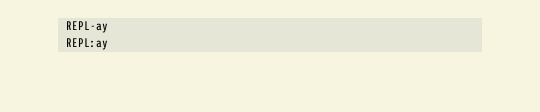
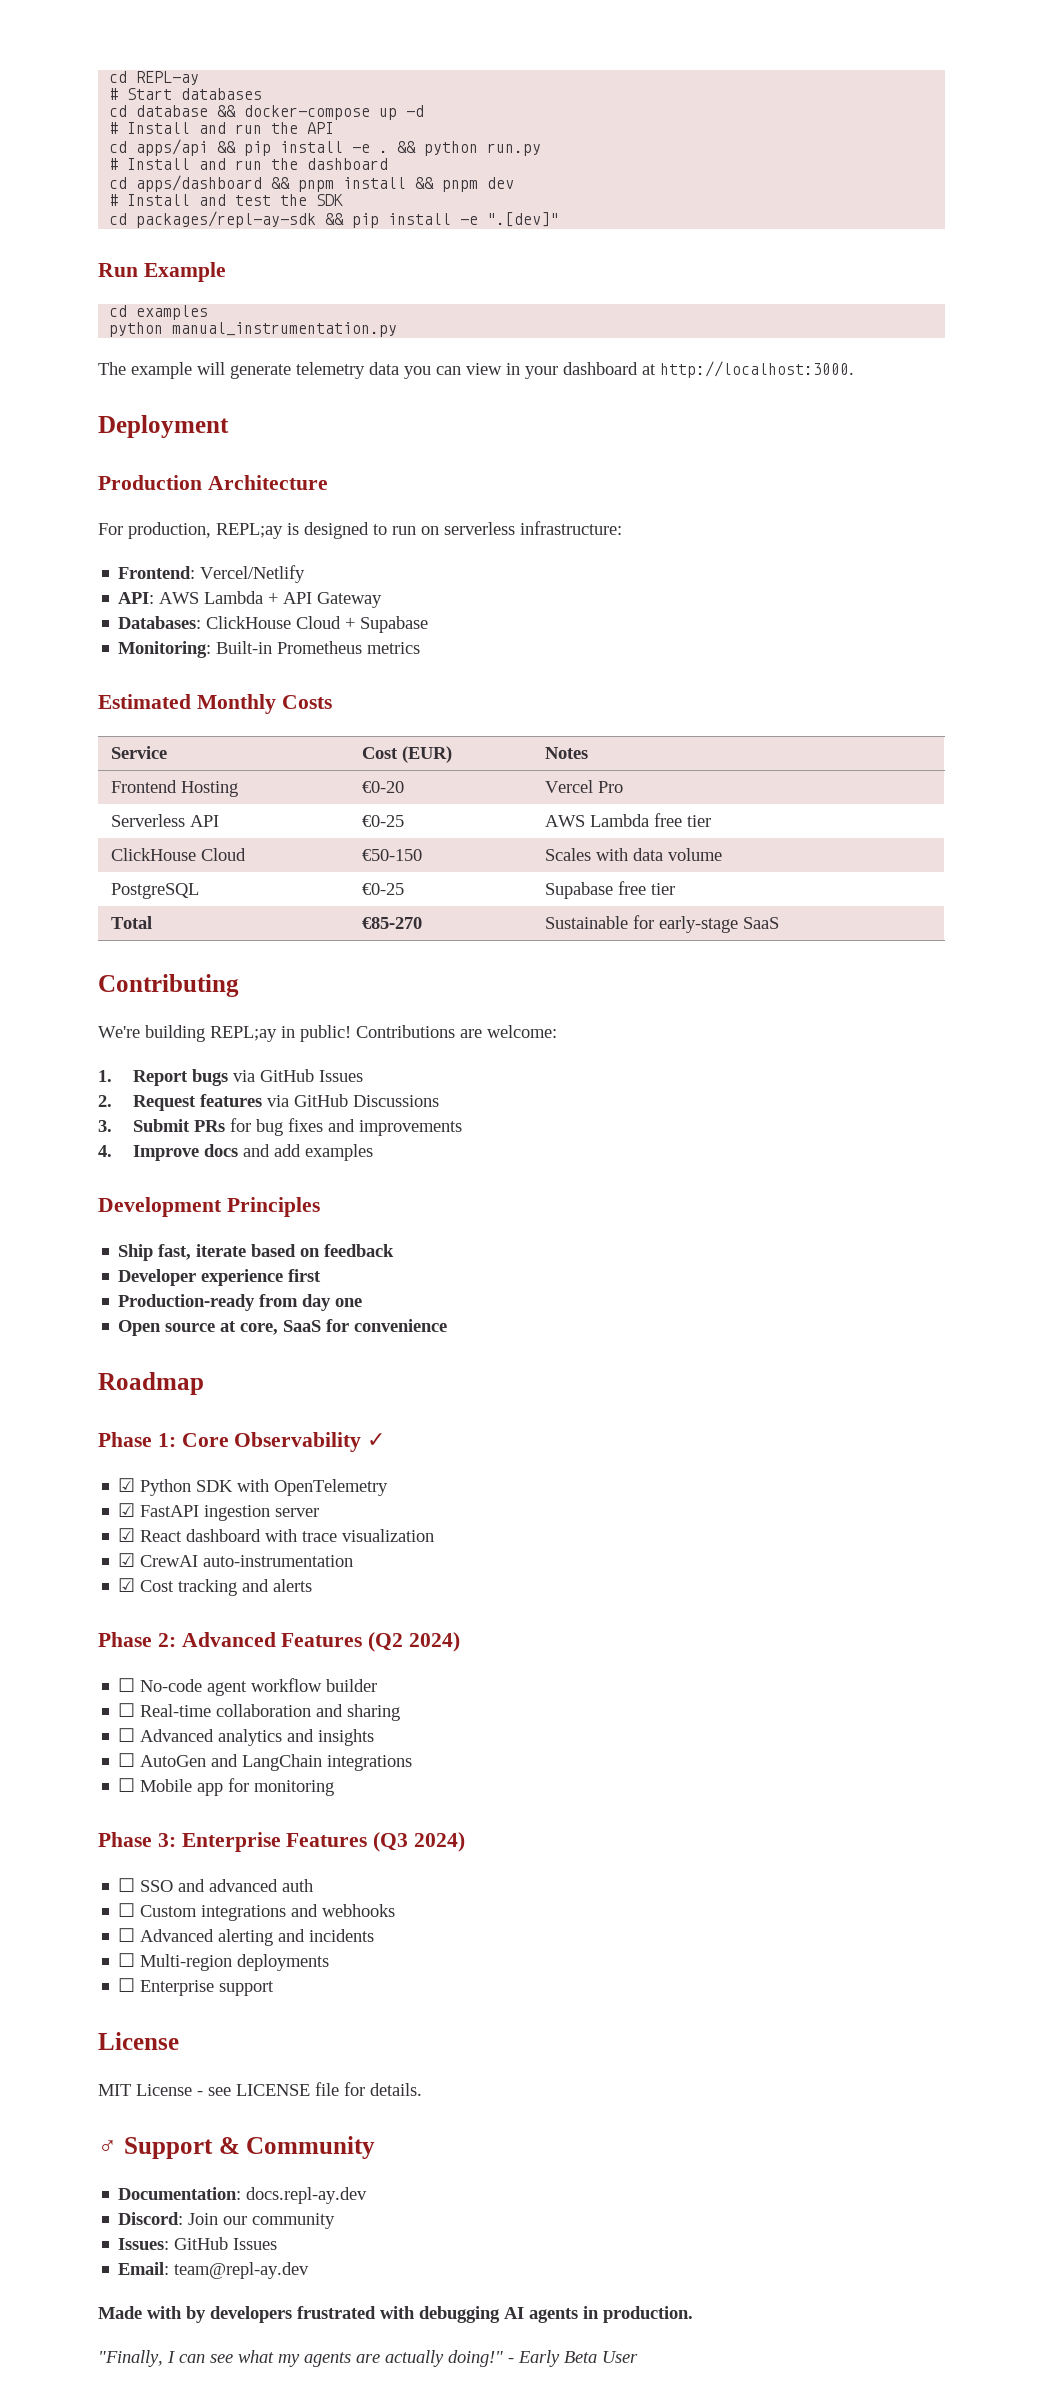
(65, 27) none -> [109,71,128,83] cd
[65,38,108,50] REPL:ay -> [109,88,263,100] [109,105,425,120] [109,122,335,134] [109,139,542,156] [109,158,389,170] [109,175,515,192] [109,194,344,206] [109,211,560,228] [98,262,226,282] [109,305,209,320] [109,322,398,337] [98,361,854,379] [98,415,229,438] [98,475,328,490] [98,521,622,539] [118,565,306,583] [118,591,383,608] [118,616,429,633] [118,641,421,658] [98,694,332,714] [110,746,167,759] [361,746,452,763] [544,747,588,759] [110,780,238,797] [361,781,404,793] [544,780,623,793] [110,814,219,827] [361,815,404,827] [544,813,711,827] [110,848,246,861] [361,849,422,861] [544,848,722,861] [110,883,199,899] [361,883,404,895] [544,881,675,899] [110,916,152,929] [361,917,422,929] [544,915,779,933] [98,974,239,997] [98,1025,557,1042] [98,1069,364,1086] [98,1094,440,1111] [98,1118,463,1136] [98,1144,374,1161] [98,1197,320,1217] [118,1244,395,1261] [118,1269,322,1286] [118,1294,363,1311] [118,1319,448,1336] [98,1372,204,1395] [98,1432,386,1452] [118,1478,389,1496] [118,1503,320,1521] [118,1528,435,1542] [118,1553,354,1567] [118,1578,313,1596] [98,1632,461,1652] [118,1678,378,1696] [118,1703,401,1721] [118,1728,375,1746] [118,1753,413,1771] [118,1778,335,1796] [98,1832,466,1852] [118,1878,314,1892] [118,1903,396,1921] [118,1928,375,1946] [118,1953,330,1971] [118,1978,275,1996] [98,2032,179,2050] [98,2082,422,2096] [98,2136,376,2159] [118,2187,368,2204] [118,2212,336,2229] [118,2237,278,2250] [118,2262,310,2279] [98,2306,693,2323] [98,2350,638,2367] # Start databases // cd database && docker-compose up -d // # Install and run the API // cd apps/api && pip install -e . && python run.py // # Install and run the dashboard // cd apps/dashboard && pnpm install && pnpm dev // # Install and test the SDK // cd packages/repl-ay-sdk && pip install -e ".[dev]" // Run Example // cd examples // python manual_instrumentation.py // The example will generate telemetry data you can view in your dashboard at http://localhost:3000. // Deployment // Production Architecture // For production, REPL;ay is designed to run on serverless infrastructure: // Frontend: Vercel/Netlify // API: AWS Lambda + API Gateway // Databases: ClickHouse Cloud + Supabase // Monitoring: Built-in Prometheus metrics // Estimated Monthly Costs // Service | Cost (EUR) | Notes // Frontend Hosting | €0-20 | Vercel Pro // Serverless API | €0-25 | AWS Lambda free tier // ClickHouse Cloud | €50-150 | Scales with data volume // PostgreSQL | €0-25 | Supabase free tier // Total | €85-270 | Sustainable for early-stage SaaS // Contributing // We're building REPL;ay in public! Contributions are welcome: // 1. Report bugs via GitHub Issues // 2. Request features via GitHub Discussions // 3. Submit PRs for bug fixes and improvements // 4. Improve docs and add examples // Development Principles // Ship fast, iterate based on feedback // Developer experience first // Production-ready from day one // Open source at core, SaaS for convenience // Roadmap // Phase 1: Core Observability ✓ // ☑ Python SDK with OpenTelemetry // ☑ FastAPI ingestion server // ☑ React dashboard with trace visualization // ☑ CrewAI auto-instrumentation // ☑ Cost tracking and alerts // Phase 2: Advanced Features (Q2 2024) // ☐ No-code agent workflow builder // ☐ Real-time collaboration and sharing // ☐ Advanced analytics and insights // ☐ AutoGen and LangChain integrations // ☐ Mobile app for monitoring // Phase 3: Enterprise Features (Q3 2024) // ☐ SSO and advanced auth // ☐ Custom integrations and webhooks // ☐ Advanced alerting and incidents // ☐ Multi-region deployments // ☐ Enterprise support // License // MIT License - see LICENSE file for details. // ♂ Support & Community // Documentation: docs.repl-ay.dev // Discord: Join our community // Issues: GitHub Issues // Email: team@repl-ay.dev // Made with by developers frustrated with debugging AI agents in production. // "Finally, I can see what my agents are actually doing!" - Early Beta User

